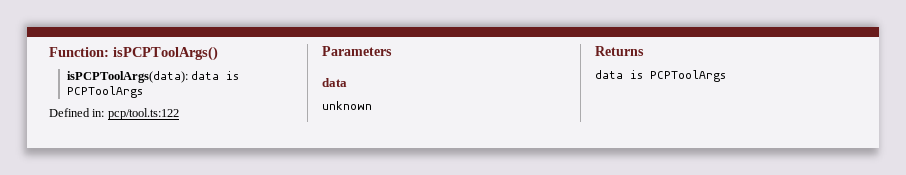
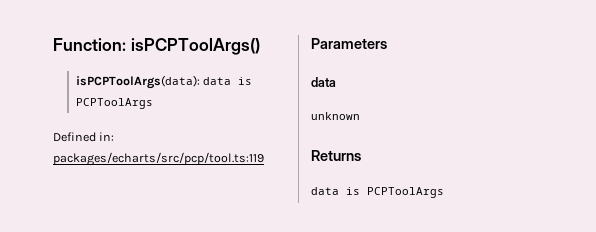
[107,108,179,120] pcp/tool.ts:122 -> [53,152,264,166] packages/echarts/src/pcp/tool.ts:119

